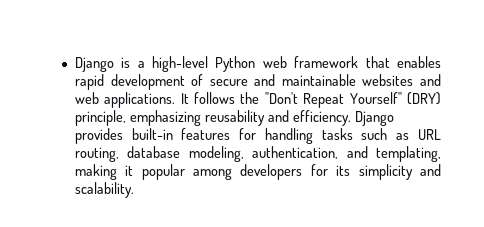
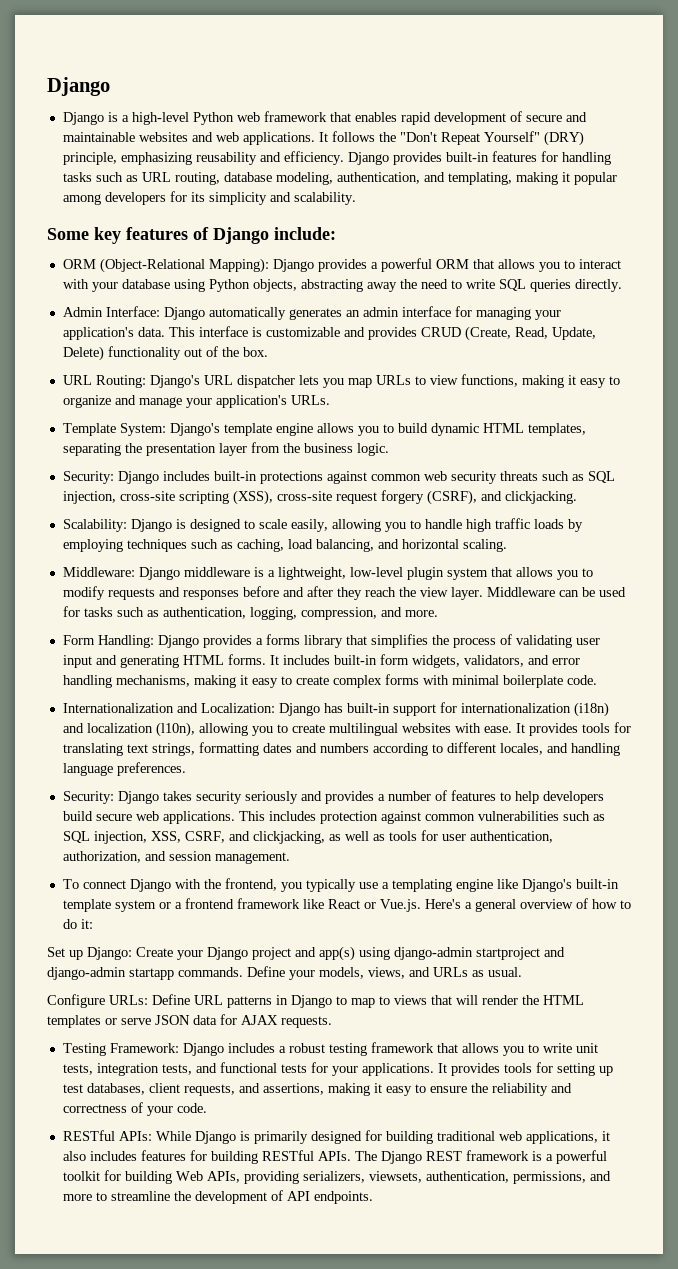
[74,57,114,72] Django -> [47,77,110,96] [62,112,104,125] Django // Django
(134, 190) none -> [47,227,336,244] [62,258,621,273] [62,279,622,292] [62,306,561,320] [62,326,596,341] [62,346,268,361] [62,374,620,388] [62,395,330,408] [62,423,586,436] [62,442,389,456] [62,471,615,484] [62,490,577,505] [62,518,583,532] [62,539,507,552] [62,567,593,580] [62,586,626,600] [62,606,438,620] [62,634,600,648] [62,654,580,668] [62,674,597,688] [62,702,609,717] [62,722,631,737] [62,742,620,756] [62,762,186,776] [62,790,604,804] [62,811,605,824] [62,830,553,844] [62,851,290,864] [62,878,619,892] [62,898,631,912] [62,919,93,929] [47,946,565,961] [47,966,522,980] [47,994,584,1008] [47,1014,332,1028] [62,1042,598,1056] [62,1062,613,1076] [62,1083,572,1096] [62,1102,207,1116] [62,1130,610,1144] [62,1150,607,1164] [62,1170,611,1184] [62,1190,373,1204] // Some key features of Django include: // ORM (Object-Relational Mapping): Django provides a powerful ORM that allows you to interact with your database using Python objects, abstracting away the need to write SQL queries directly. // Admin Interface: Django automatically generates an admin interface for managing your application's data. This interface is customizable and provides CRUD (Create, Read, Update, Delete) functionality out of the box. // URL Routing: Django's URL dispatcher lets you map URLs to view functions, making it easy to organize and manage your application's URLs. // Template System: Django's template engine allows you to build dynamic HTML templates, separating the presentation layer from the business logic. // Security: Django includes built-in protections against common web security threats such as SQL injection, cross-site scripting (XSS), cross-site request forgery (CSRF), and clickjacking. // Scalability: Django is designed to scale easily, allowing you to handle high traffic loads by employing techniques such as caching, load balancing, and horizontal scaling. // Middleware: Django middleware is a lightweight, low-level plugin system that allows you to modify requests and responses before and after they reach the view layer. Middleware can be used for tasks such as authentication, logging, compression, and more. // Form Handling: Django provides a forms library that simplifies the process of validating user input and generating HTML forms. It includes built-in form widgets, validators, and error handling mechanisms, making it easy to create complex forms with minimal boilerplate code. // Internationalization and Localization: Django has built-in support for internationalization (i18n) and localization (l10n), allowing you to create multilingual websites with ease. It provides tools for translating text strings, formatting dates and numbers according to different locales, and handling language preferences. // Security: Django takes security seriously and provides a number of features to help developers build secure web applications. This includes protection against common vulnerabilities such as SQL injection, XSS, CSRF, and clickjacking, as well as tools for user authentication, authorization, and session management. // To connect Django with the frontend, you typically use a templating engine like Django's built-in template system or a frontend framework like React or Vue.js. Here's a general overview of how to do it: // Set up Django: Create your Django project and app(s) using django-admin startproject and django-admin startapp commands. Define your models, views, and URLs as usual. // Configure URLs: Define URL patterns in Django to map to views that will render the HTML templates or serve JSON data for AJAX requests. // Testing Framework: Django includes a robust testing framework that allows you to write unit tests, integration tests, and functional tests for your applications. It provides tools for setting up test databases, client requests, and assertions, making it easy to ensure the reliability and correctness of your code. // RESTful APIs: While Django is primarily designed for building traditional web applications, it also includes features for building RESTful APIs. The Django REST framework is a powerful toolkit for building Web APIs, providing serializers, viewsets, authentication, permissions, and more to streamline the development of API endpoints.

